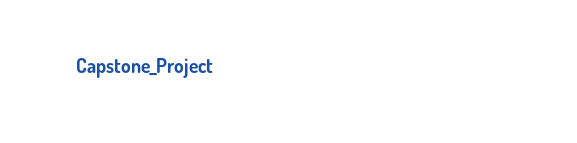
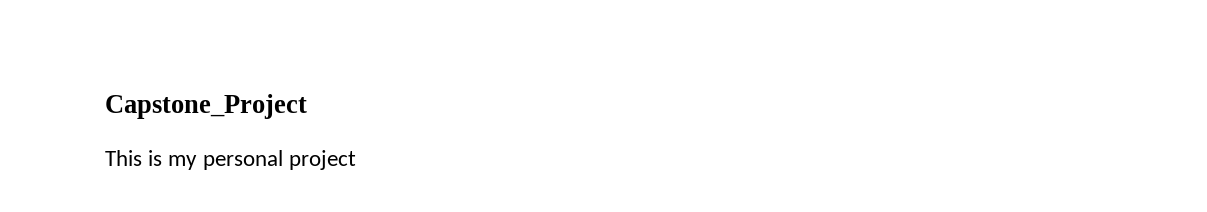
(213, 68) none -> [105,150,356,170] // This is my personal project

